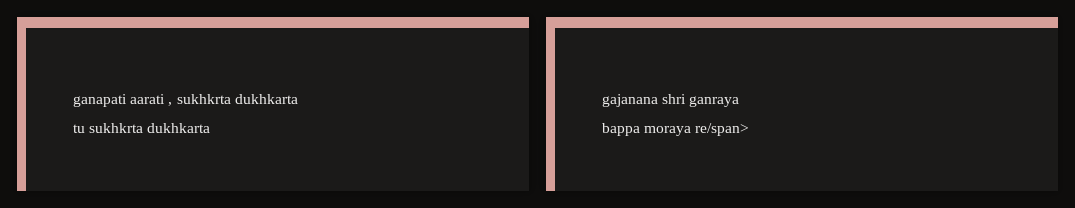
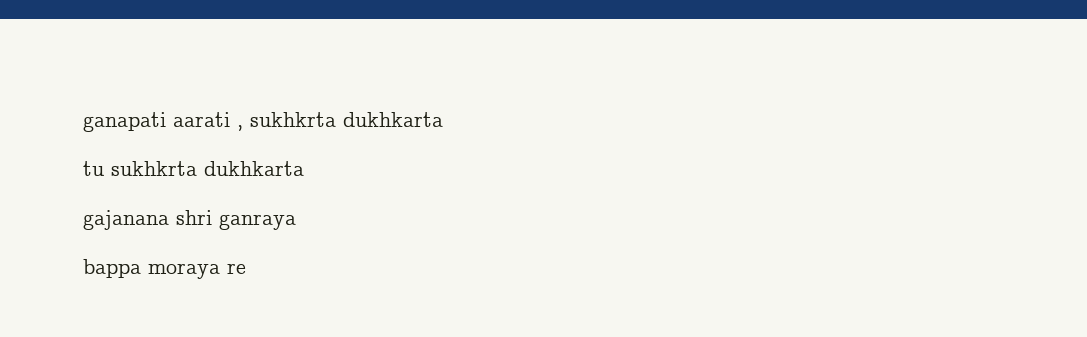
[695,123,750,136] re/span> -> [227,263,246,274] re

